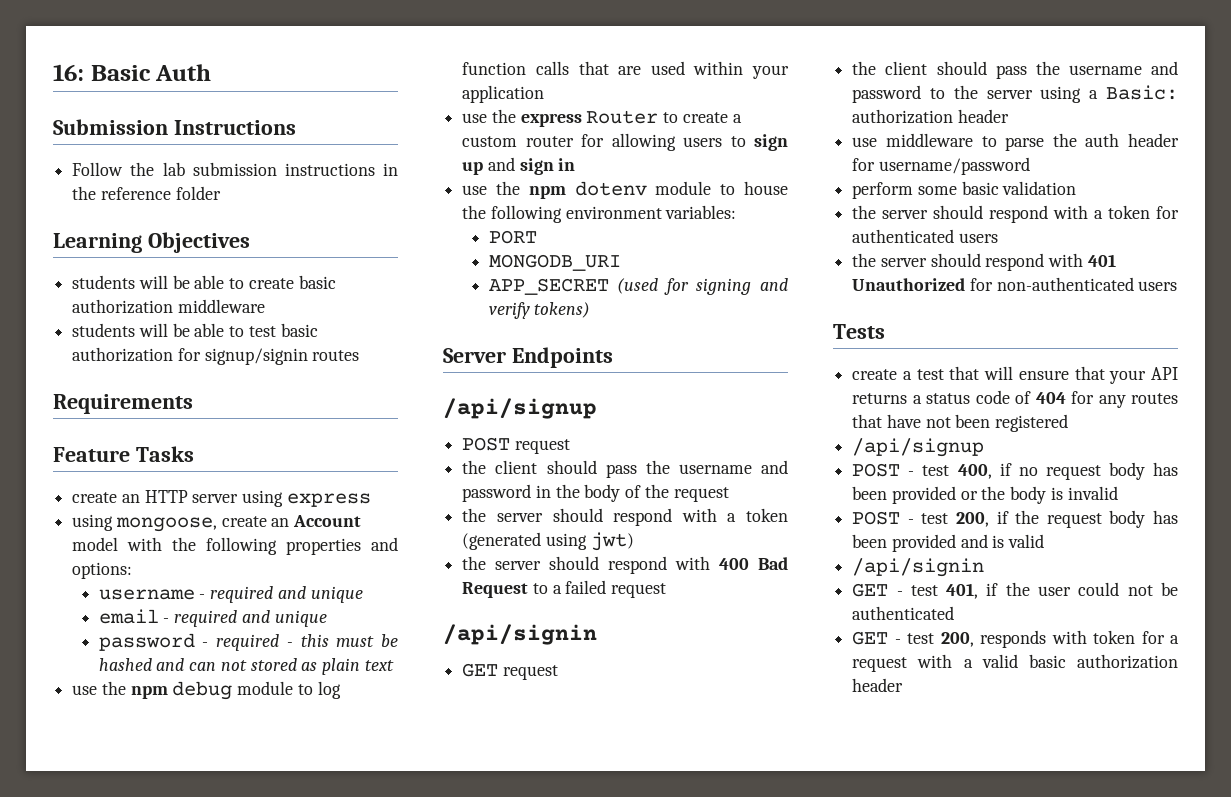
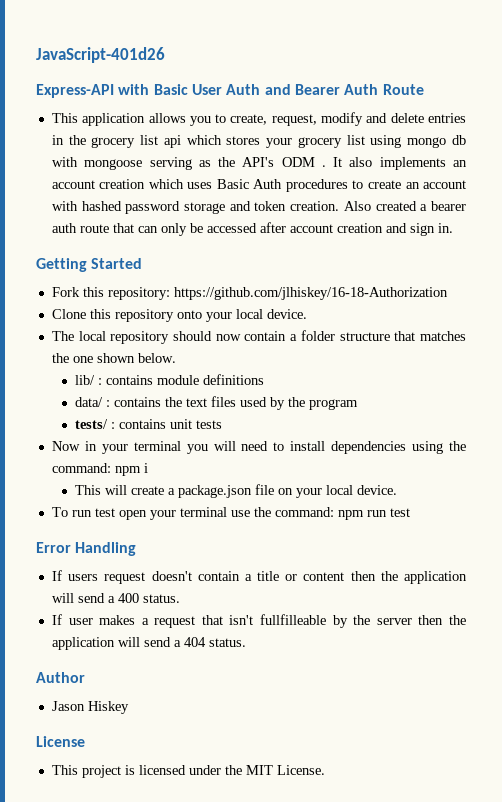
[53,64,212,81] [53,119,296,135] [72,162,398,176] [72,186,221,200] [53,232,250,253] [72,275,336,289] [72,299,265,314] [72,323,318,337] [72,347,360,365] [53,394,193,414] [53,446,194,462] [72,490,371,507] [72,514,362,532] [72,537,398,555] [72,562,133,579] [98,586,363,603] [98,609,327,627] [98,633,398,651] [98,658,394,675] [72,681,341,700] [462,61,789,79] [462,85,545,103] [462,109,742,127] [462,133,788,151] [462,157,576,175] [462,181,788,199] [462,205,737,223] [488,230,537,244] [488,254,621,271] [488,278,788,295] [488,302,591,319] [443,347,613,368] [443,398,597,419] [462,437,570,454] [462,460,788,478] [462,484,729,502] [462,508,788,526] [462,532,634,551] [462,556,788,574] [462,580,667,598] [443,624,597,645] [462,663,558,680] [852,61,1178,79] [852,85,1178,103] [852,109,1009,124] [852,133,1179,151] [852,157,1030,175] [852,181,1077,199] [852,205,1179,223] [852,229,998,243] [852,253,1116,271] [852,277,1178,291] [833,324,885,339] [852,366,1178,384] [852,390,1178,408] [852,414,1069,432] [852,438,985,457] [852,462,1178,480] [852,486,1118,504] [852,510,1178,528] [852,534,1045,552] [852,558,985,577] [852,582,1178,599] [852,606,955,620] [852,630,1179,648] [852,654,1178,672] [852,678,904,692] 16: Basic Auth // Submission Instructions // Follow the lab submission instructions in the reference folder // Learning Objectives // students will be able to create basic authorization middleware // students will be able to test basic authorization for signup/signin routes // Requirements // Feature Tasks // create an HTTP server using express // using mongoose, create an Account model with the following properties and options: // username - required and unique // email - required and unique // password - required - this must be hashed and can not stored as plain text // use the npm debug module to log function calls that are used within your application // use the express Router to create a custom router for allowing users to sign up and sign in // use the npm dotenv module to house the following environment variables: // PORT // MONGODB_URI // APP_SECRET (used for signing and verify tokens) // Server Endpoints // /api/signup // POST request // the client should pass the username and password in the body of the request // the server should respond with a token (generated using jwt) // the server should respond with 400 Bad Request to a failed request // /api/signin // GET request // the client should pass the username and password to the server using a Basic: authorization header // use middleware to parse the auth header for username/password // perform some basic validation // the server should respond with a token for authenticated users // the server should respond with 401 Unauthorized for non-authenticated users // Tests // create a test that will ensure that your API returns a status code of 404 for any routes that have not been registered // /api/signup // POST - test 400, if no request body has been provided or the body is invalid // POST - test 200, if the request body has been provided and is valid // /api/signin // GET - test 401, if the user could not be authenticated // GET - test 200, responds with token for a request with a valid basic authorization header -> [36,47,165,63] [36,84,424,98] [51,112,467,126] [51,135,466,148] [51,157,467,170] [51,179,466,192] [51,201,466,214] [51,222,453,236] [36,258,143,272] [51,287,448,300] [51,309,307,322] [51,330,466,344] [51,353,176,363] [75,374,265,385] [75,396,359,410] [75,419,223,429] [51,441,467,454] [51,463,148,476] [75,484,398,498] [51,507,410,520] [36,542,137,556] [51,570,467,584] [51,593,180,603] [51,614,466,628] [51,637,246,650] [36,672,85,683] [51,701,129,714] [36,736,85,747] [51,765,325,778] JavaScript-401d26 // Express-API with Basic User Auth and Bearer Auth Route // This application allows you to create, request, modify and delete entries in the grocery list api which stores your grocery list using mongo db with mongoose serving as the API's ODM . It also implements an account creation which uses Basic Auth procedures to create an account with hashed password storage and token creation. Also created a bearer auth route that can only be accessed after account creation and sign in. // Getting Started // Fork this repository: https://github.com/jlhiskey/16-18-Authorization // Clone this repository onto your local device. // The local repository should now contain a folder structure that matches the one shown below. // lib/ : contains module definitions // data/ : contains the text files used by the program // tests/ : contains unit tests // Now in your terminal you will need to install dependencies using the command: npm i // This will create a package.json file on your local device. // To run test open your terminal use the command: npm run test // Error Handling // If users request doesn't contain a title or content then the application will send a 400 status. // If user makes a request that isn't fullfilleable by the server then the application will send a 404 status. // Author // Jason Hiskey // License // This project is licensed under the MIT License.

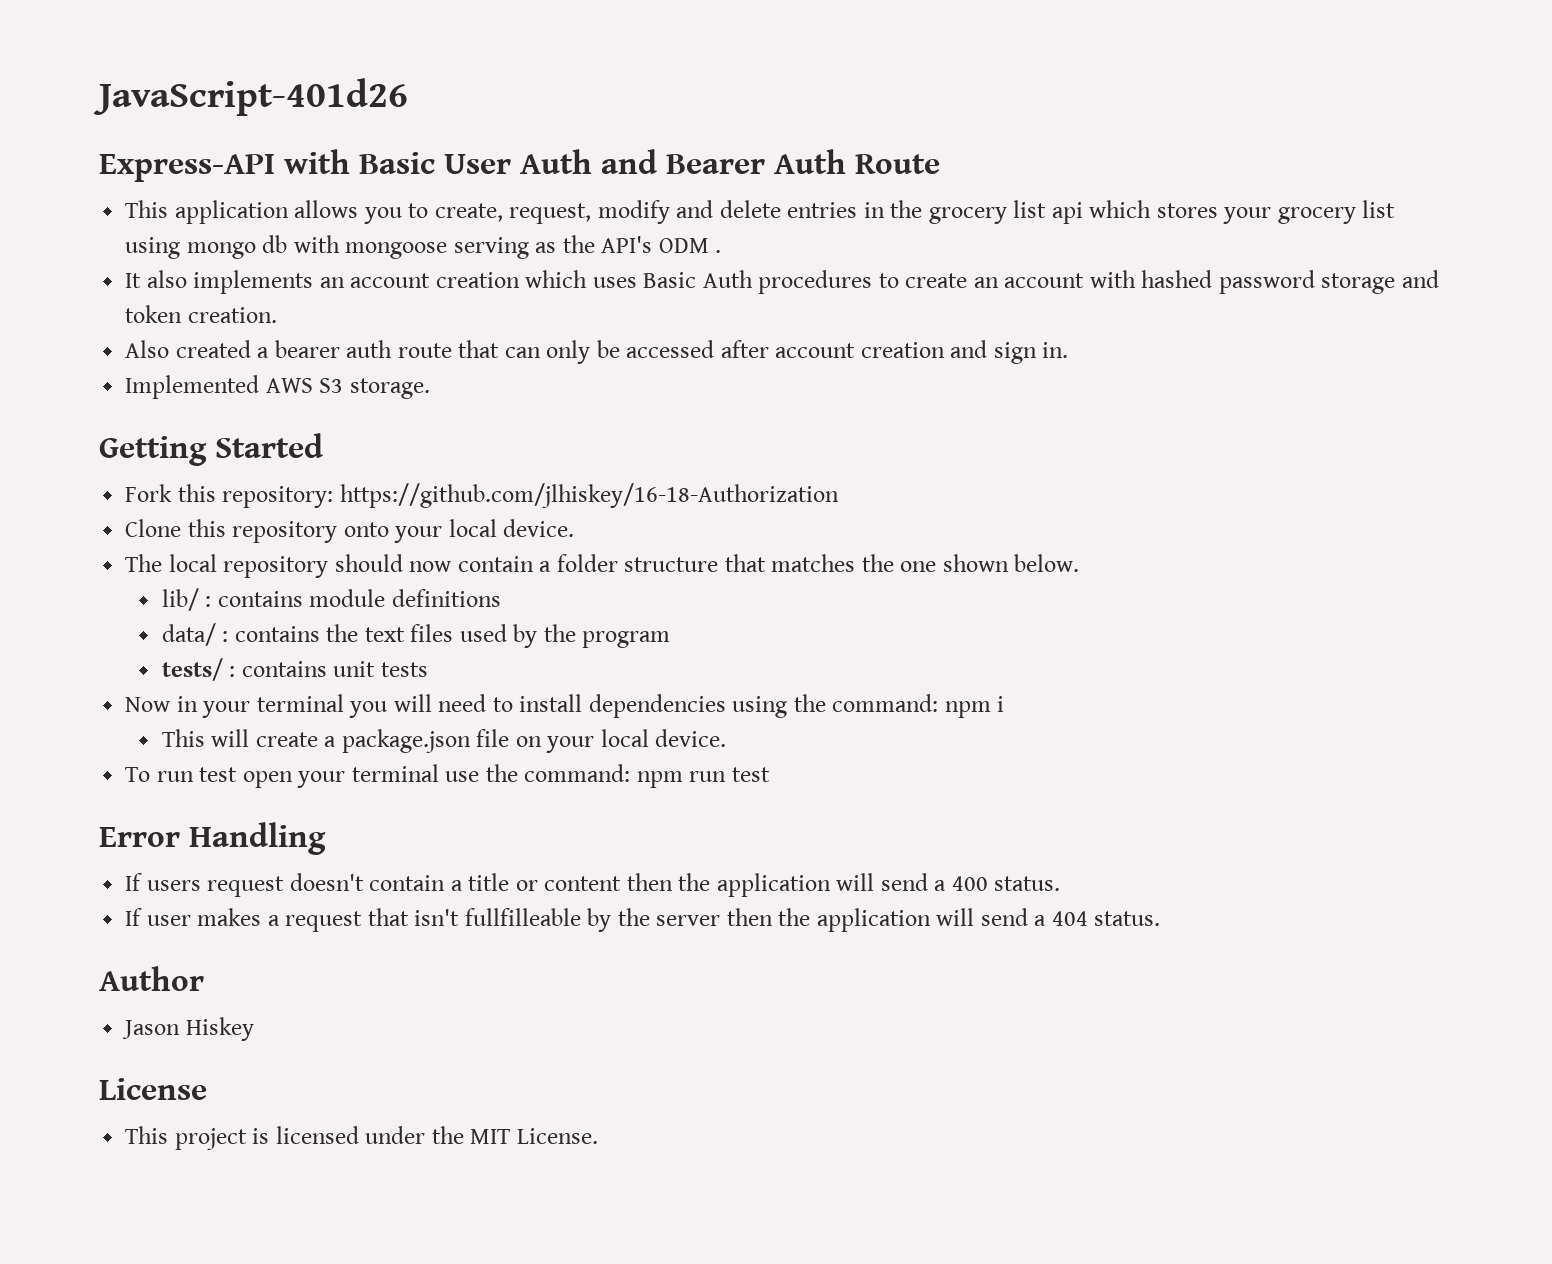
(326, 166) none -> (722, 251) //
(340, 206) none -> (277, 315) //
(453, 228) none -> [125,375,430,399] // Implemented AWS S3 storage.

